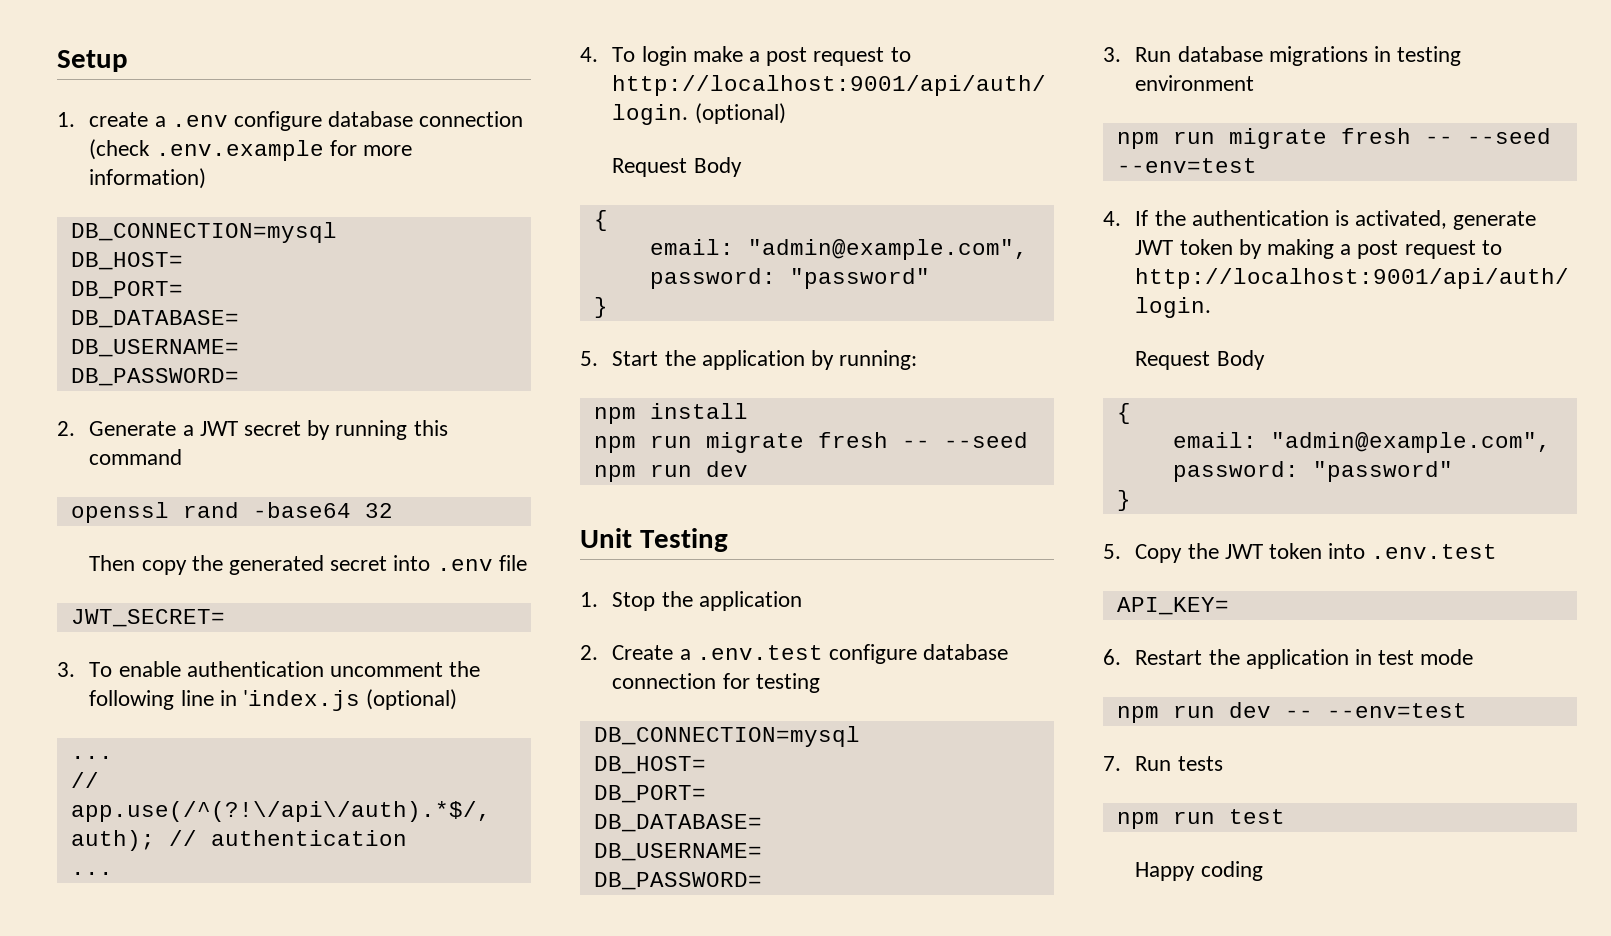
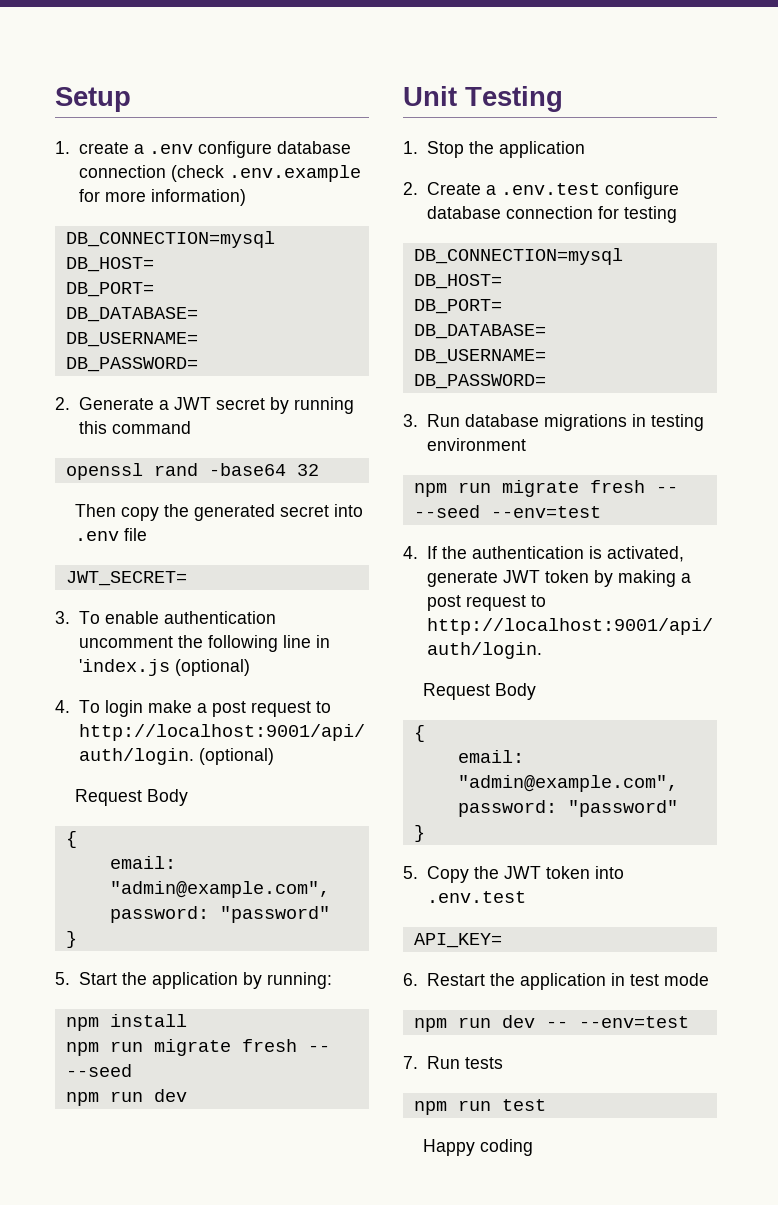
[70,756,113,759] [70,772,99,788] [70,801,491,822] [70,830,407,851] [70,872,113,875] // ... // // app.use(/^(?!\/api\/auth).*$/, auth); // authentication // ... -> (250, 667) none

